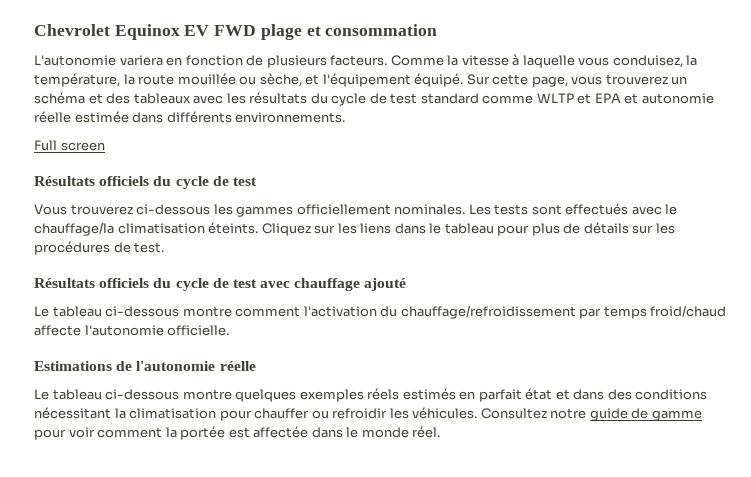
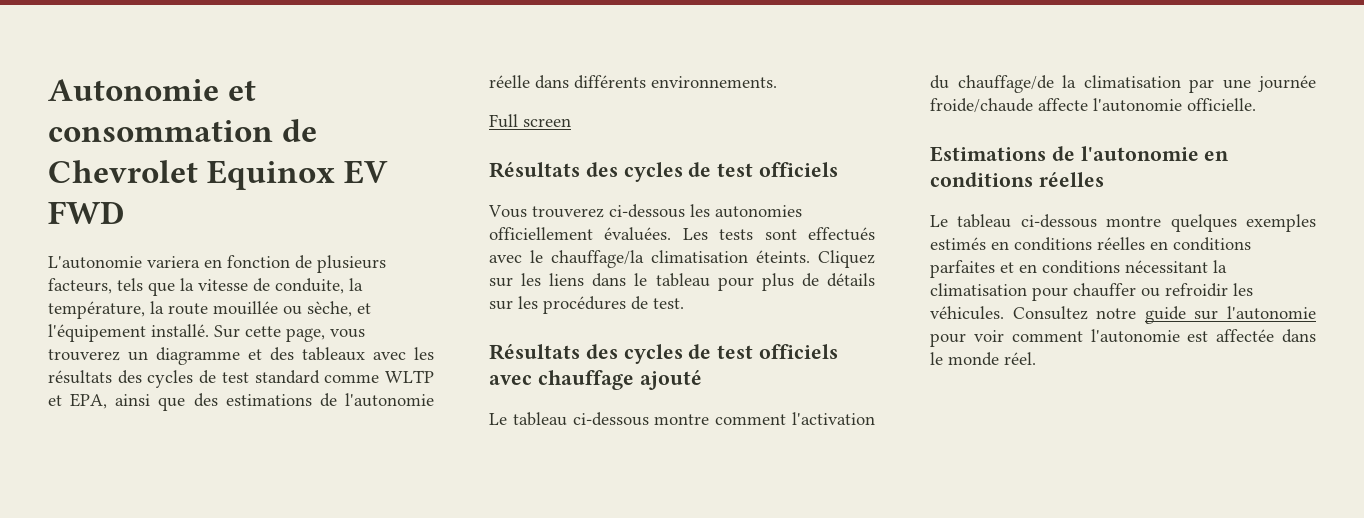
(34, 30) none -> [48,79,257,101] [48,119,318,142] Autonomie et consommation de
[260,24,438,40] plage et consommation -> (125, 212) none
[330,54,683,68] facteurs. Comme la vitesse à laquelle vous conduisez, -> [48,278,344,296] facteurs, tels que la vitesse de conduite,
[414,73,464,87] équipé. -> [151,324,209,337] installé.
[34,92,85,104] schéma -> [156,347,240,365] diagramme
[310,93,367,106] du cycle -> [117,370,194,388] des cycles
[594,93,714,104] [34,111,129,123] EPA et autonomie réelle estimée -> [70,393,434,411] [489,75,530,88] EPA, ainsi que des estimations de l'autonomie réelle
[99,176,257,189] officiels du cycle de test -> [585,162,839,182] des cycles de test officiels
[236,204,466,217] gammes officiellement nominales. -> [715,205,802,218] [489,227,672,241] autonomies officiellement évaluées.
[99,278,257,291] officiels du cycle de test -> [585,344,839,364] des cycles de test officiels
[400,305,727,319] chauffage/refroidissement par temps froid/chaud -> [957,75,1316,93] [930,98,1033,113] chauffage/de la climatisation par une journée froide/chaude
[219,361,256,371] réelle -> [1204,151,1230,161] [930,172,1104,187] en conditions réelles
[367,388,400,400] réels -> (1316, 223) none
[478,388,632,402] parfait état et dans des -> [1014,237,1251,251] [930,260,1037,278] conditions réelles en conditions parfaites et en
[631,408,702,421] de gamme -> [1194,306,1316,320] sur l'autonomie
[165,426,226,440] la portée -> [1090,329,1180,343] l'autonomie

